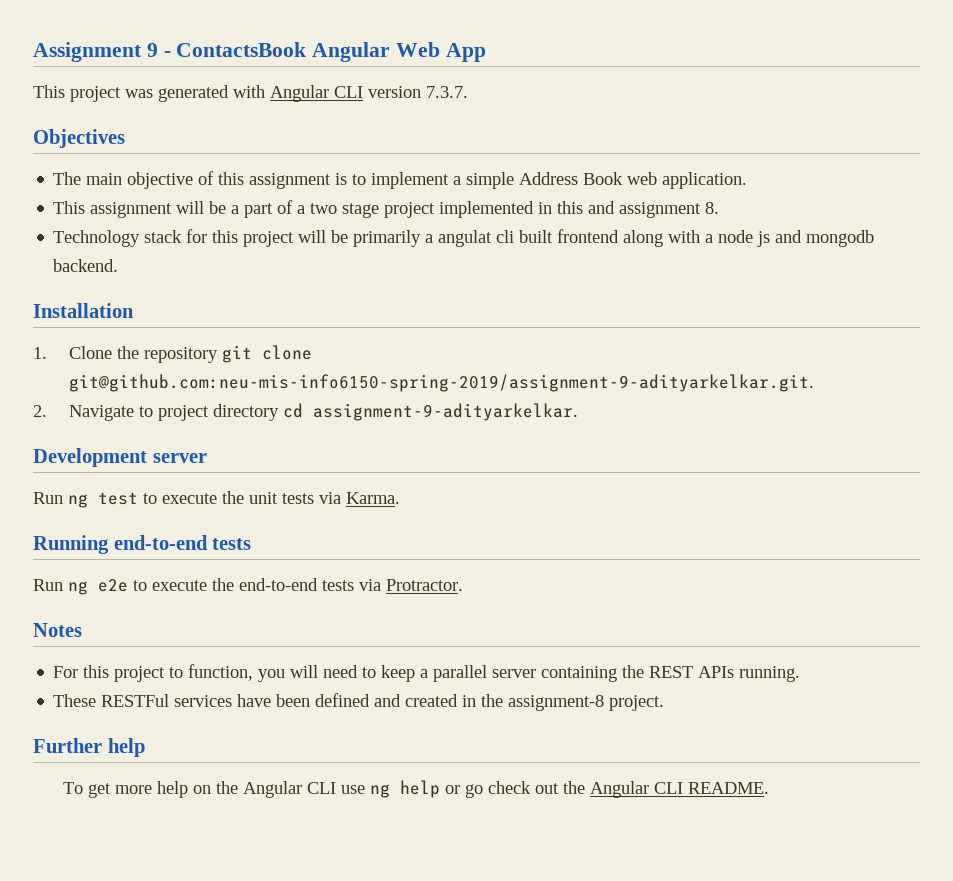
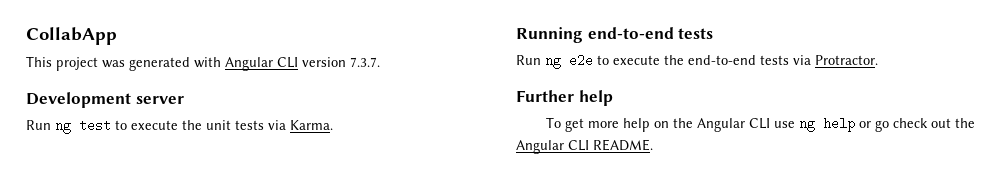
[33,42,486,62] Assignment 9 - ContactsBook Angular Web App -> [26,27,117,45] CollabApp
[33,129,125,148] [53,171,748,189] [53,200,720,218] [53,229,875,247] [53,259,119,272] [33,303,134,318] [33,345,313,363] [69,374,815,392] [33,403,579,421] // Objectives // The main objective of this assignment is to implement a simple Address Book web application. // This assignment will be a part of a two stage project implemented in this and assignment 8. // Technology stack for this project will be primarily a angulat cli built frontend along with a node js and mongodb backend. // Installation // 1. Clone the repository git clone git@github.com:neu-mis-info6150-spring-2019/assignment-9-adityarkelkar.git. // 2. Navigate to project directory cd assignment-9-adityarkelkar. -> (380, 62) none
[33,623,82,637] [53,664,801,682] [53,693,665,711] // Notes // For this project to function, you will need to keep a parallel server containing the REST APIs running. // These RESTFul services have been defined and created in the assignment-8 project. -> (878, 60) none

